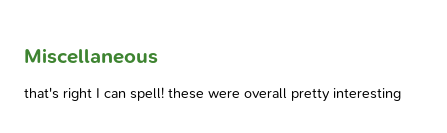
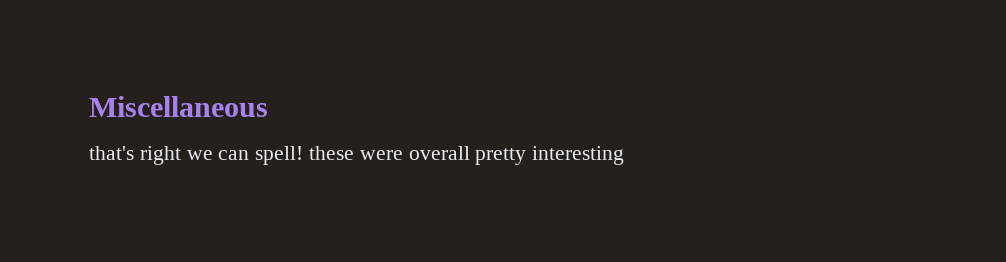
[96,88,100,98] I -> [186,150,213,160] we

